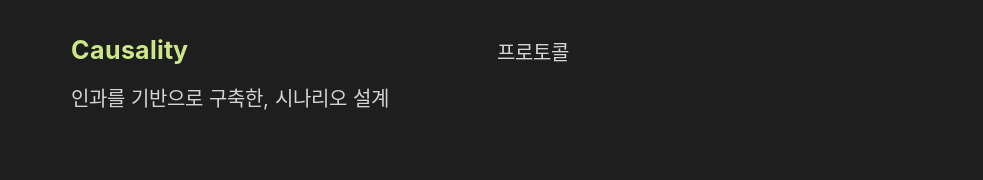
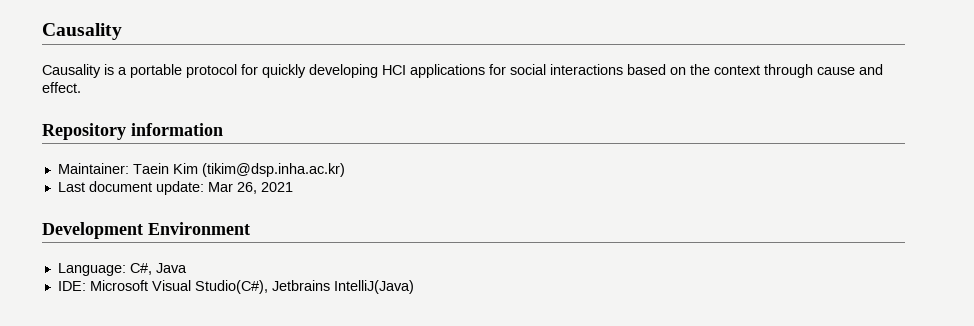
[71,88,389,110] [497,43,569,62] 인과를 기반으로 구축한, 시나리오 설계 프로토콜 -> [42,64,883,78] [42,82,81,93] [42,123,223,140] [57,163,345,177] [57,181,293,195] [42,222,250,239] [57,263,187,276] [57,280,414,294] Causality is a portable protocol for quickly developing HCI applications for social interactions based on the context through cause and effect. // Repository information // Maintainer: Taein Kim (tikim@dsp.inha.ac.kr) // Last document update: Mar 26, 2021 // Development Environment // Language: C#, Java // IDE: Microsoft Visual Studio(C#), Jetbrains IntelliJ(Java)

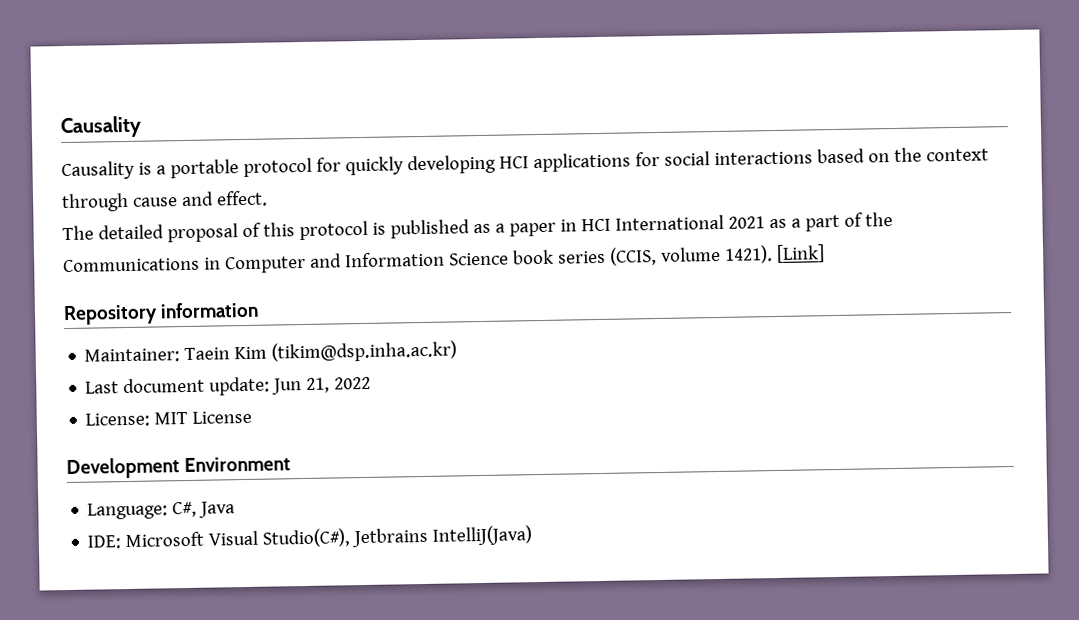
(81, 87) none -> [62,212,893,243] [63,244,825,274] // The detailed proposal of this protocol is published as a paper in HCI International 2021 as a part of the Communications in Computer and Information Science book series (CCIS, volume 1421). [Link]
[207,182,293,194] Mar 26, 2021 -> [272,376,372,395] [85,410,253,427] Jun 21, 2022 // License: MIT License

